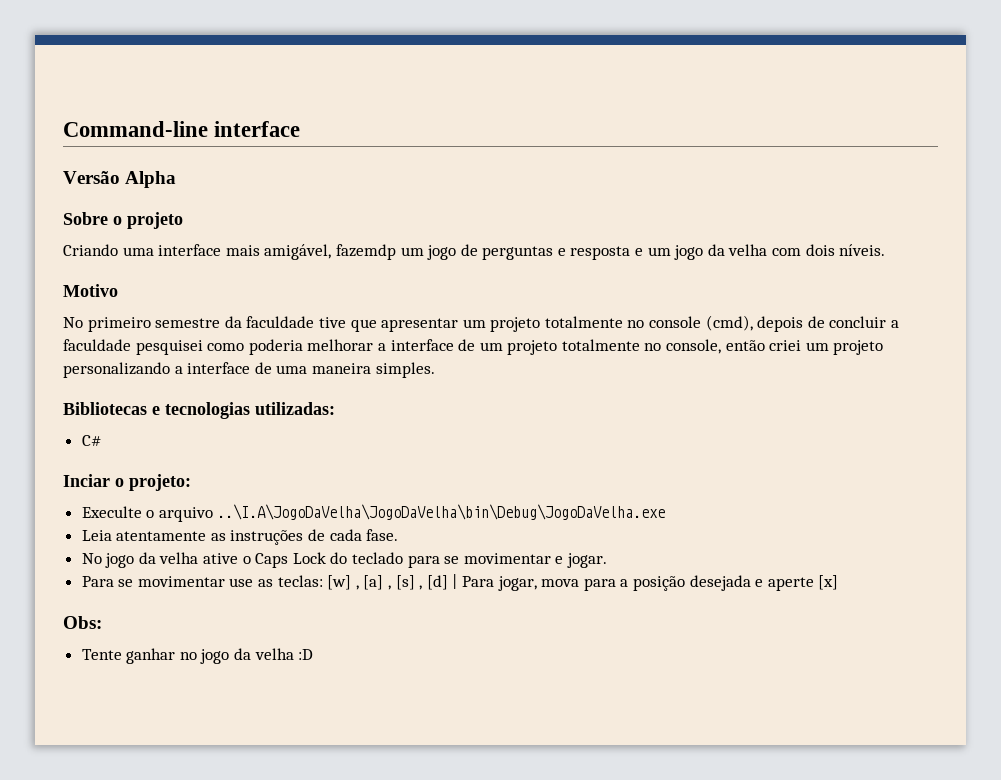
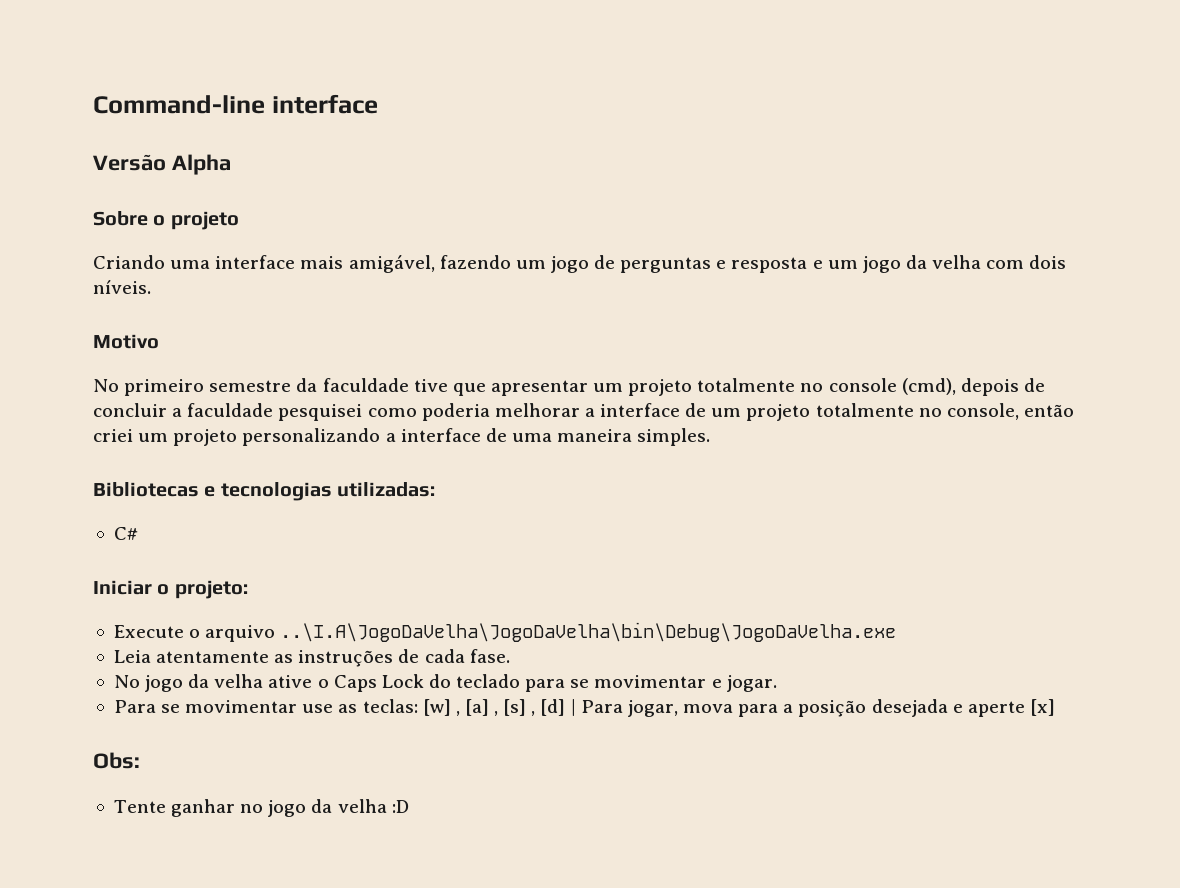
[335,244,396,260] fazemdp -> [439,255,511,269] fazendo
[63,474,110,487] Inciar -> [93,580,152,595] Iniciar
[81,506,142,518] Execulte -> [113,625,184,638] Execute

